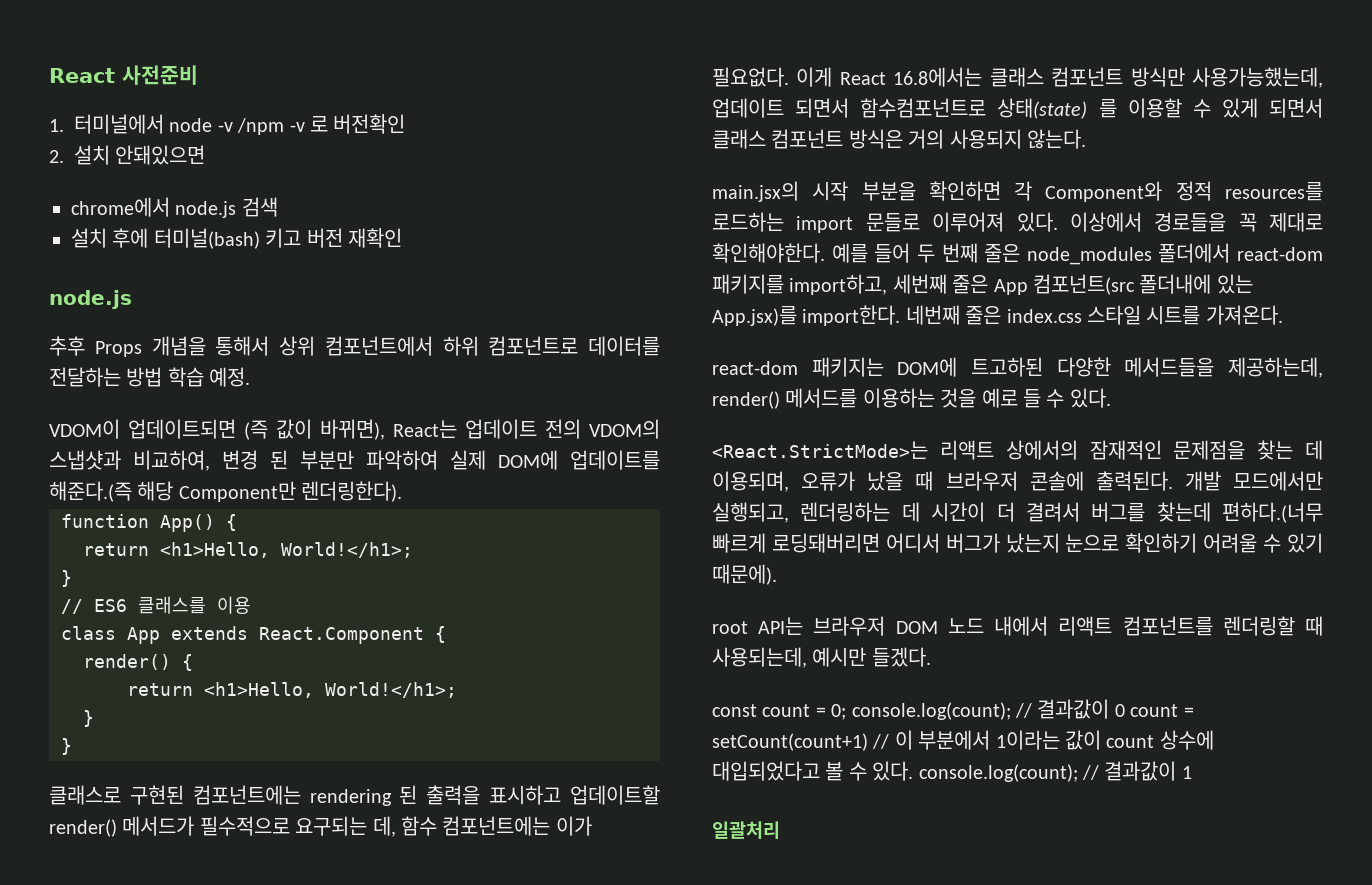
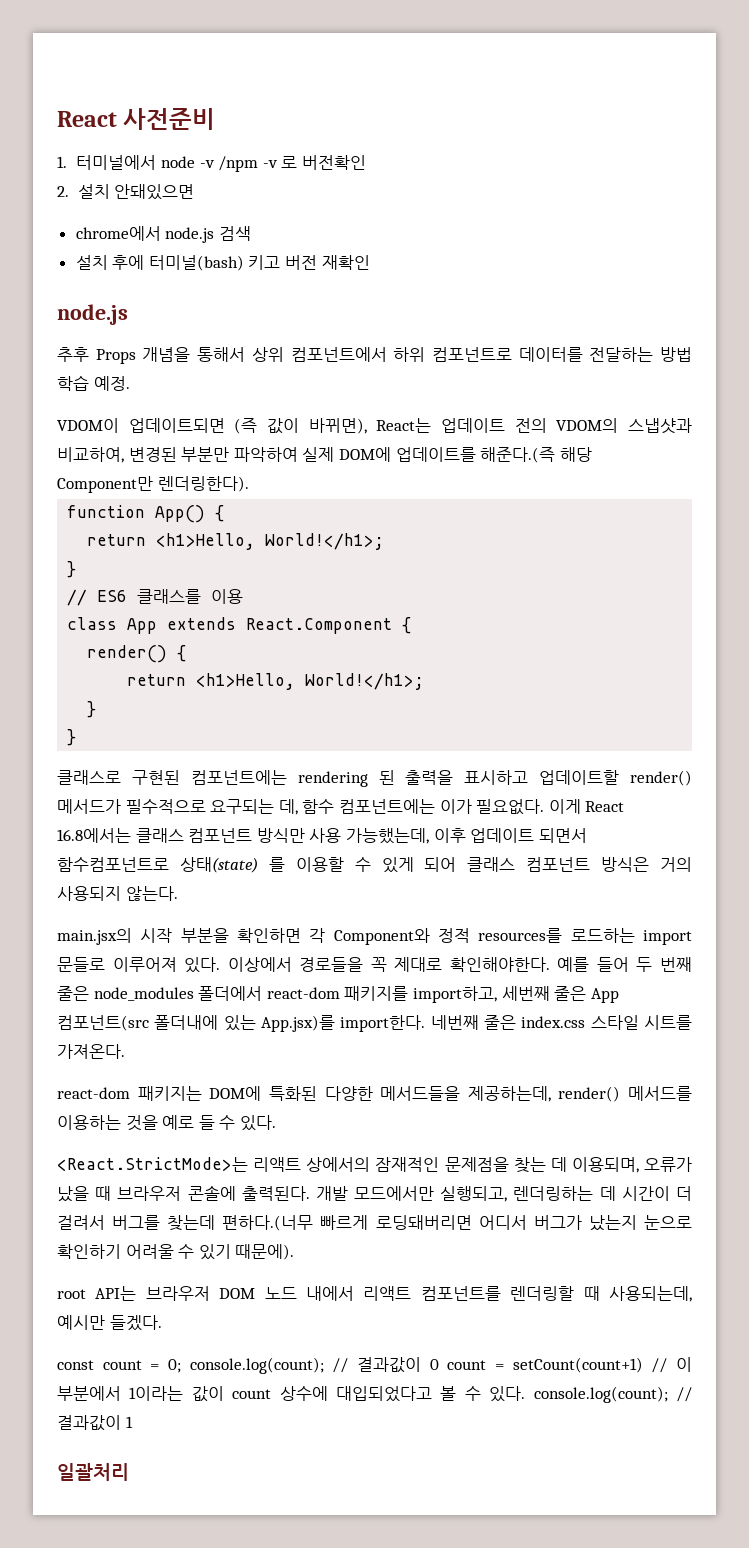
[222,450,288,470] 변경 된 -> [128,447,177,462] 변경된
[1192,67,1323,88] 사용가능했는데, -> [309,828,466,844] 사용 가능했는데, 이후
[1269,98,1323,118] 되면서 -> [424,857,457,872] 되어
[971,357,1043,377] 트고하된 -> [268,1086,317,1101] 특화된
[1025,502,1080,522] 결려서 -> [57,1215,105,1230] 걸려서

